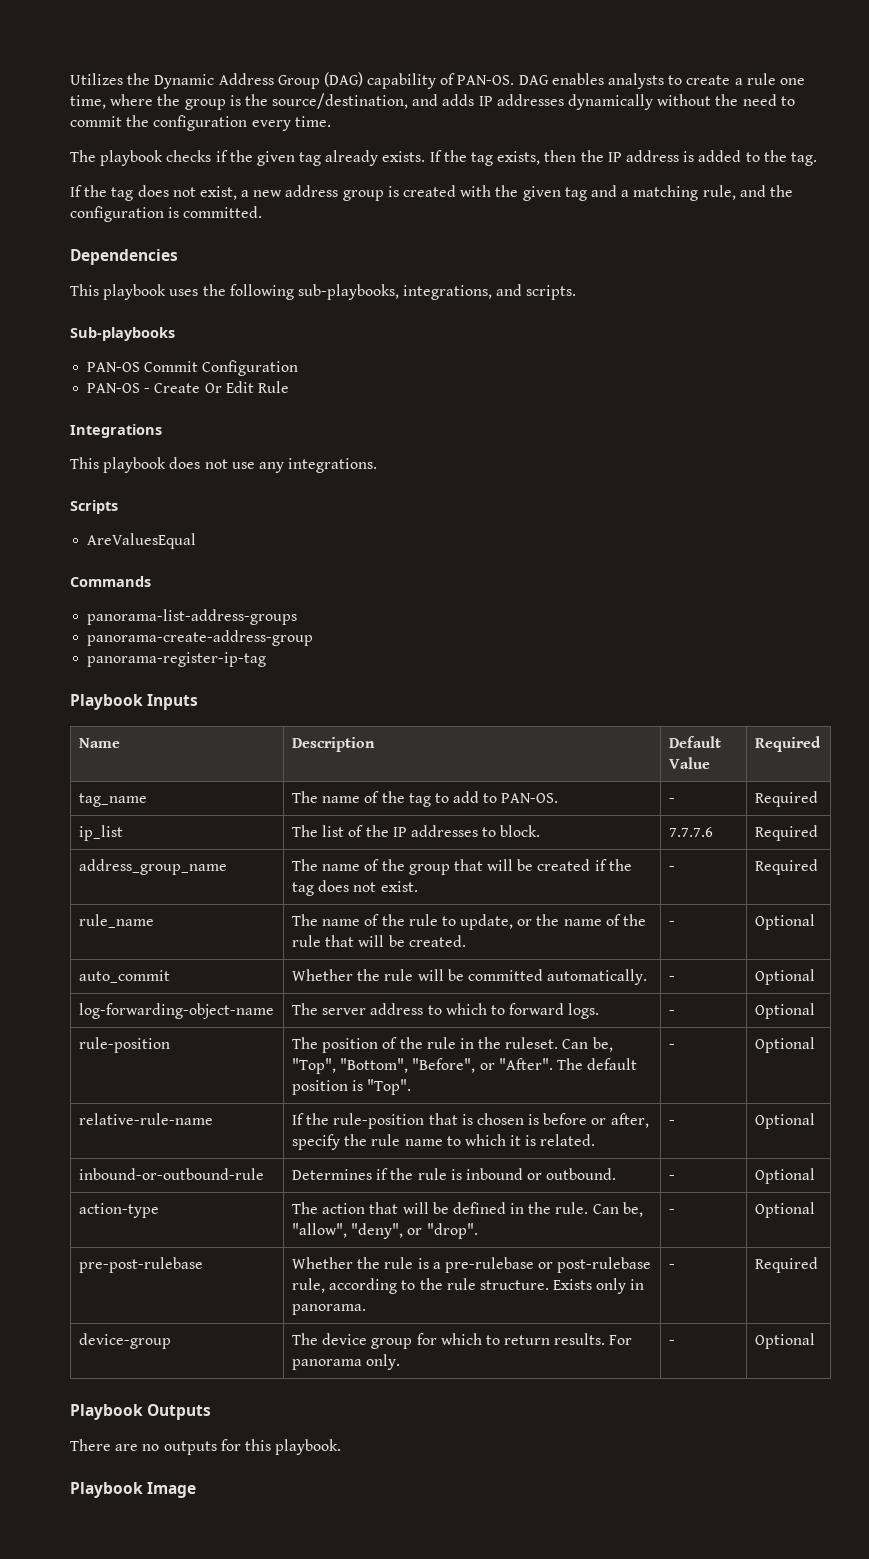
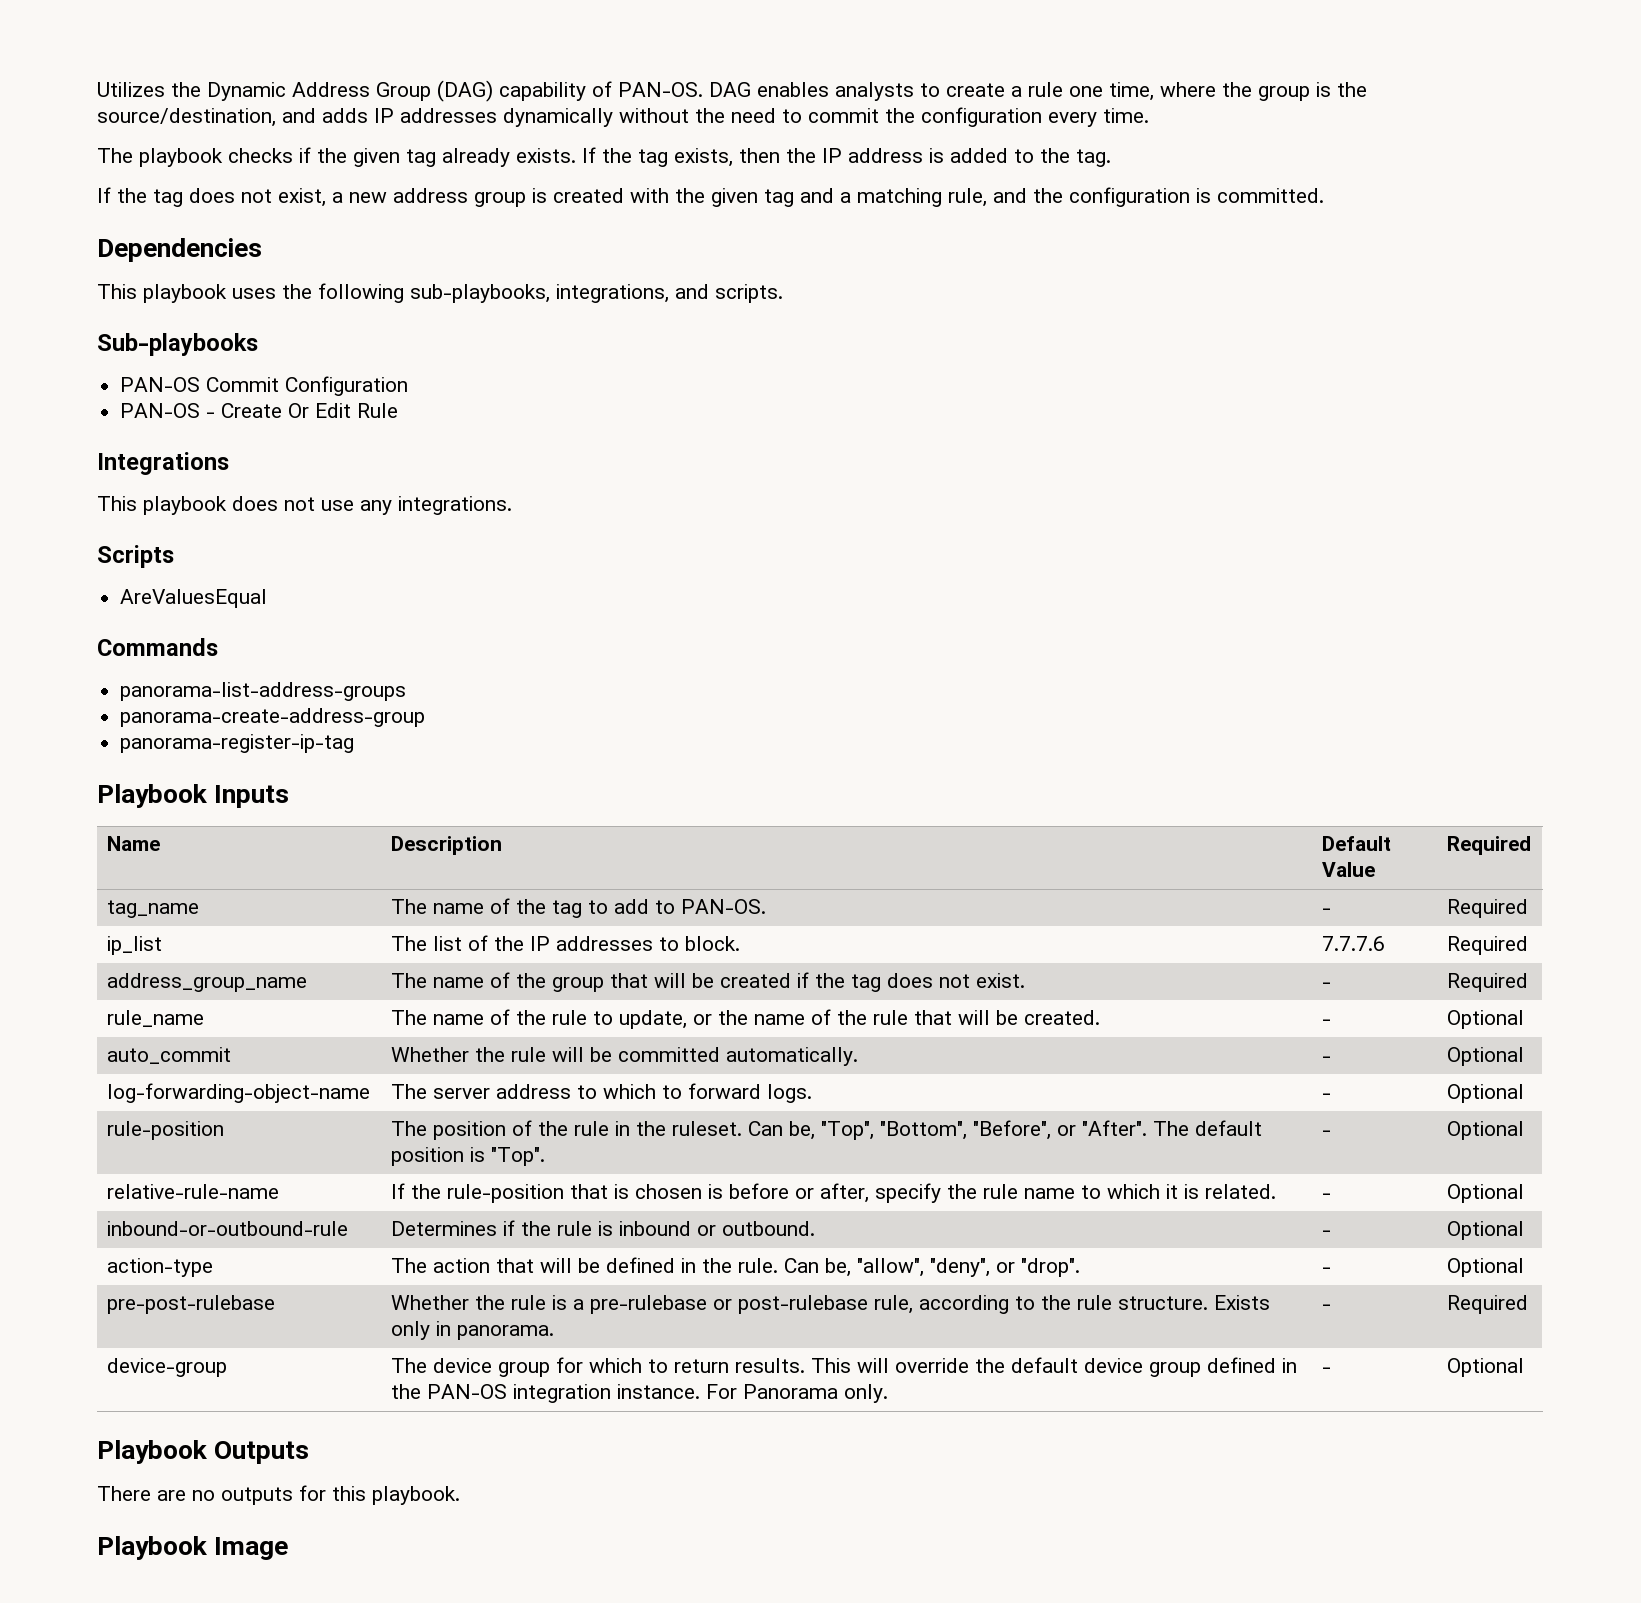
[609,1335,633,1345] [291,1359,362,1370] For panorama -> [811,1357,1298,1377] [391,1384,839,1403] This will override the default device group defined in the PAN-OS integration instance. For Panorama

